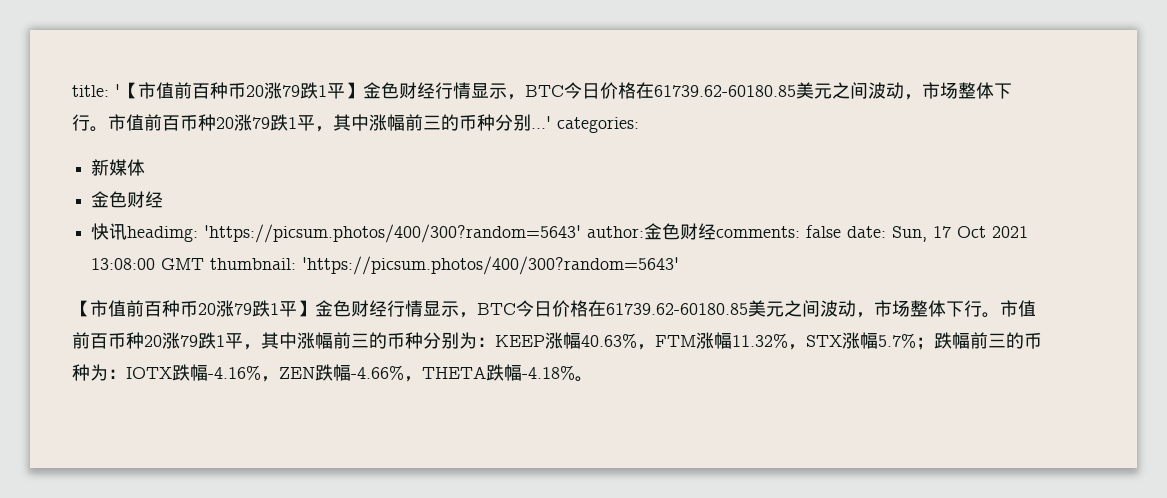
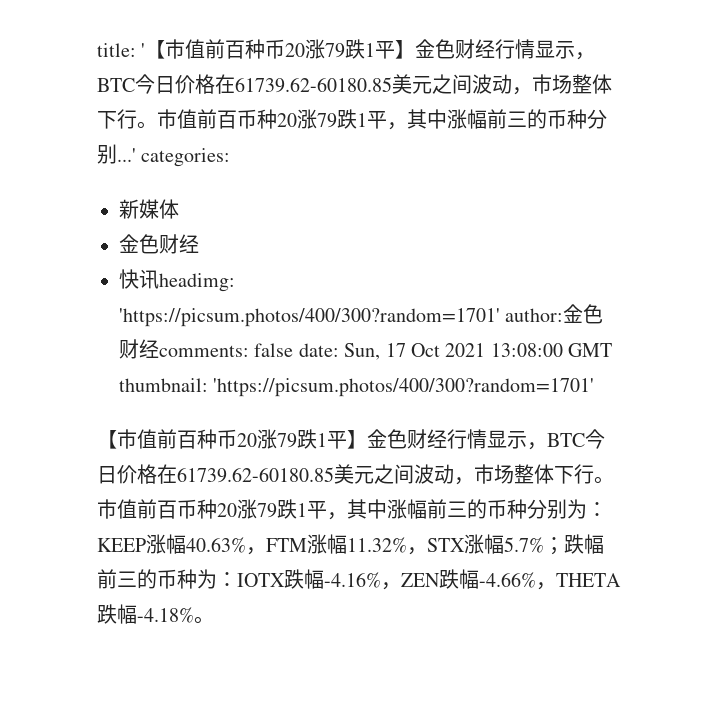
[204,224,582,243] 'https://picsum.photos/400/300?random=5643' -> [119,308,500,327] 'https://picsum.photos/400/300?random=1701'
[302,256,680,275] 'https://picsum.photos/400/300?random=5643' -> [213,378,595,397] 'https://picsum.photos/400/300?random=1701'

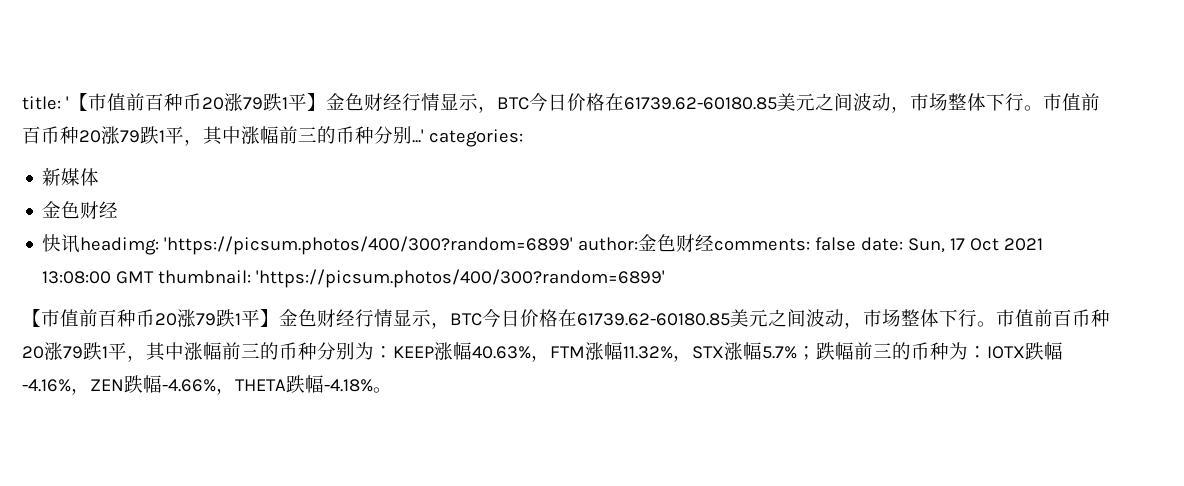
[119,308,500,327] 'https://picsum.photos/400/300?random=1701' -> [164,236,574,255] 'https://picsum.photos/400/300?random=6899'
[213,378,595,397] 'https://picsum.photos/400/300?random=1701' -> [256,269,666,288] 'https://picsum.photos/400/300?random=6899'

